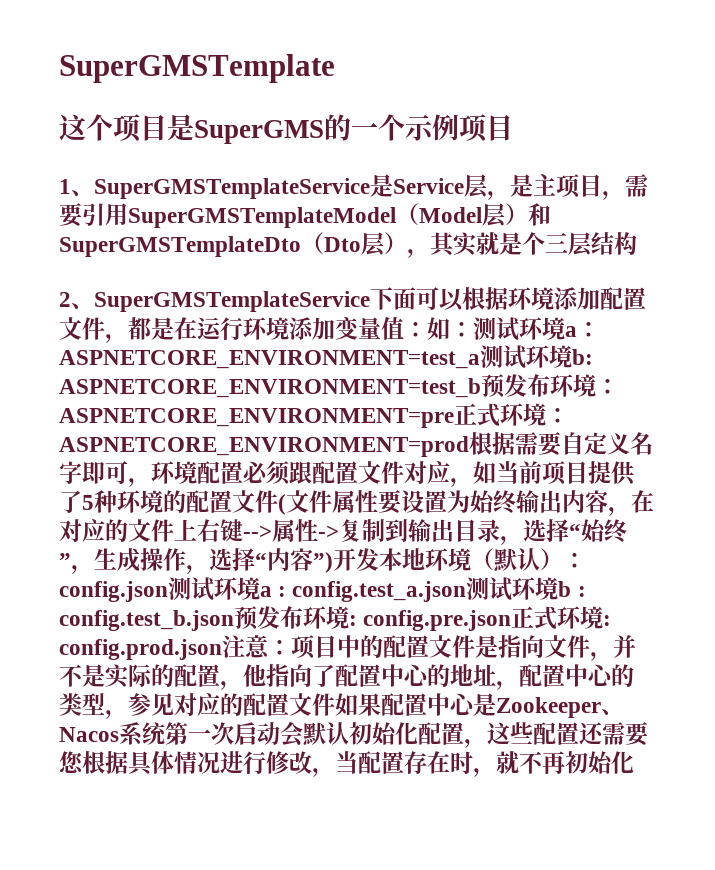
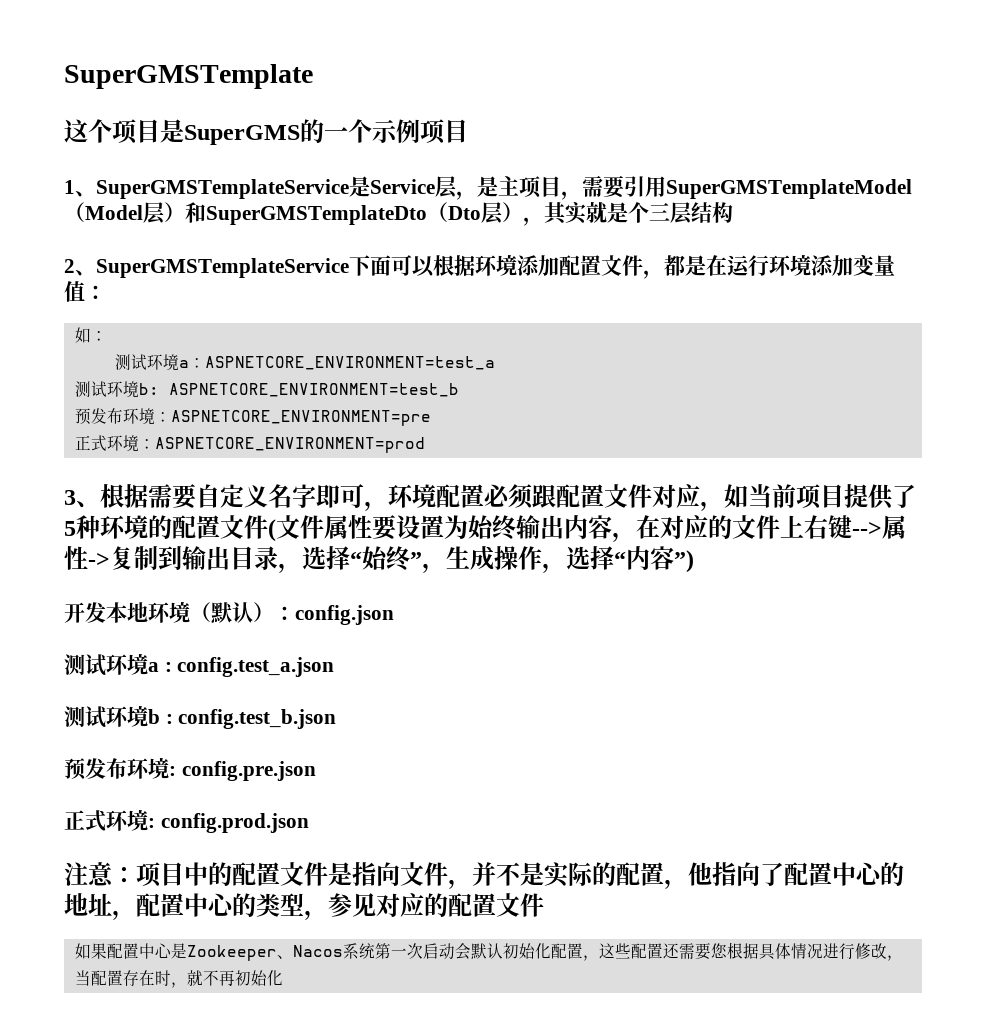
(427, 329) none -> (106, 292) //
(473, 329) none -> (107, 336) //
(480, 359) none -> (495, 363) //
(481, 388) none -> (459, 390) //
(454, 418) none -> (431, 418) //
(469, 446) none -> [64,490,100,508] // 3、
(333, 562) none -> (694, 561) //
(168, 591) none -> (394, 615) //
(467, 591) none -> (335, 667) //
(234, 620) none -> (337, 719) //
(512, 620) none -> (316, 771) //
(222, 649) none -> (309, 823) //
(335, 704) none -> (544, 905) //

